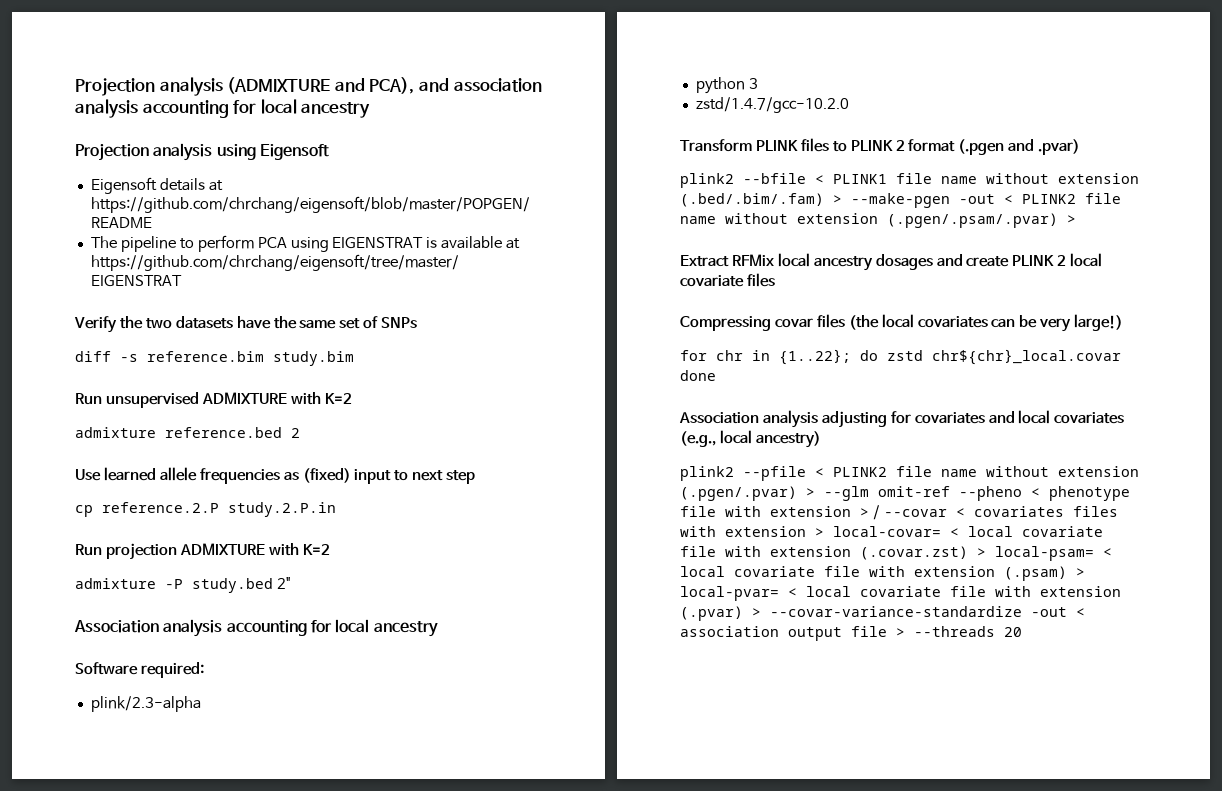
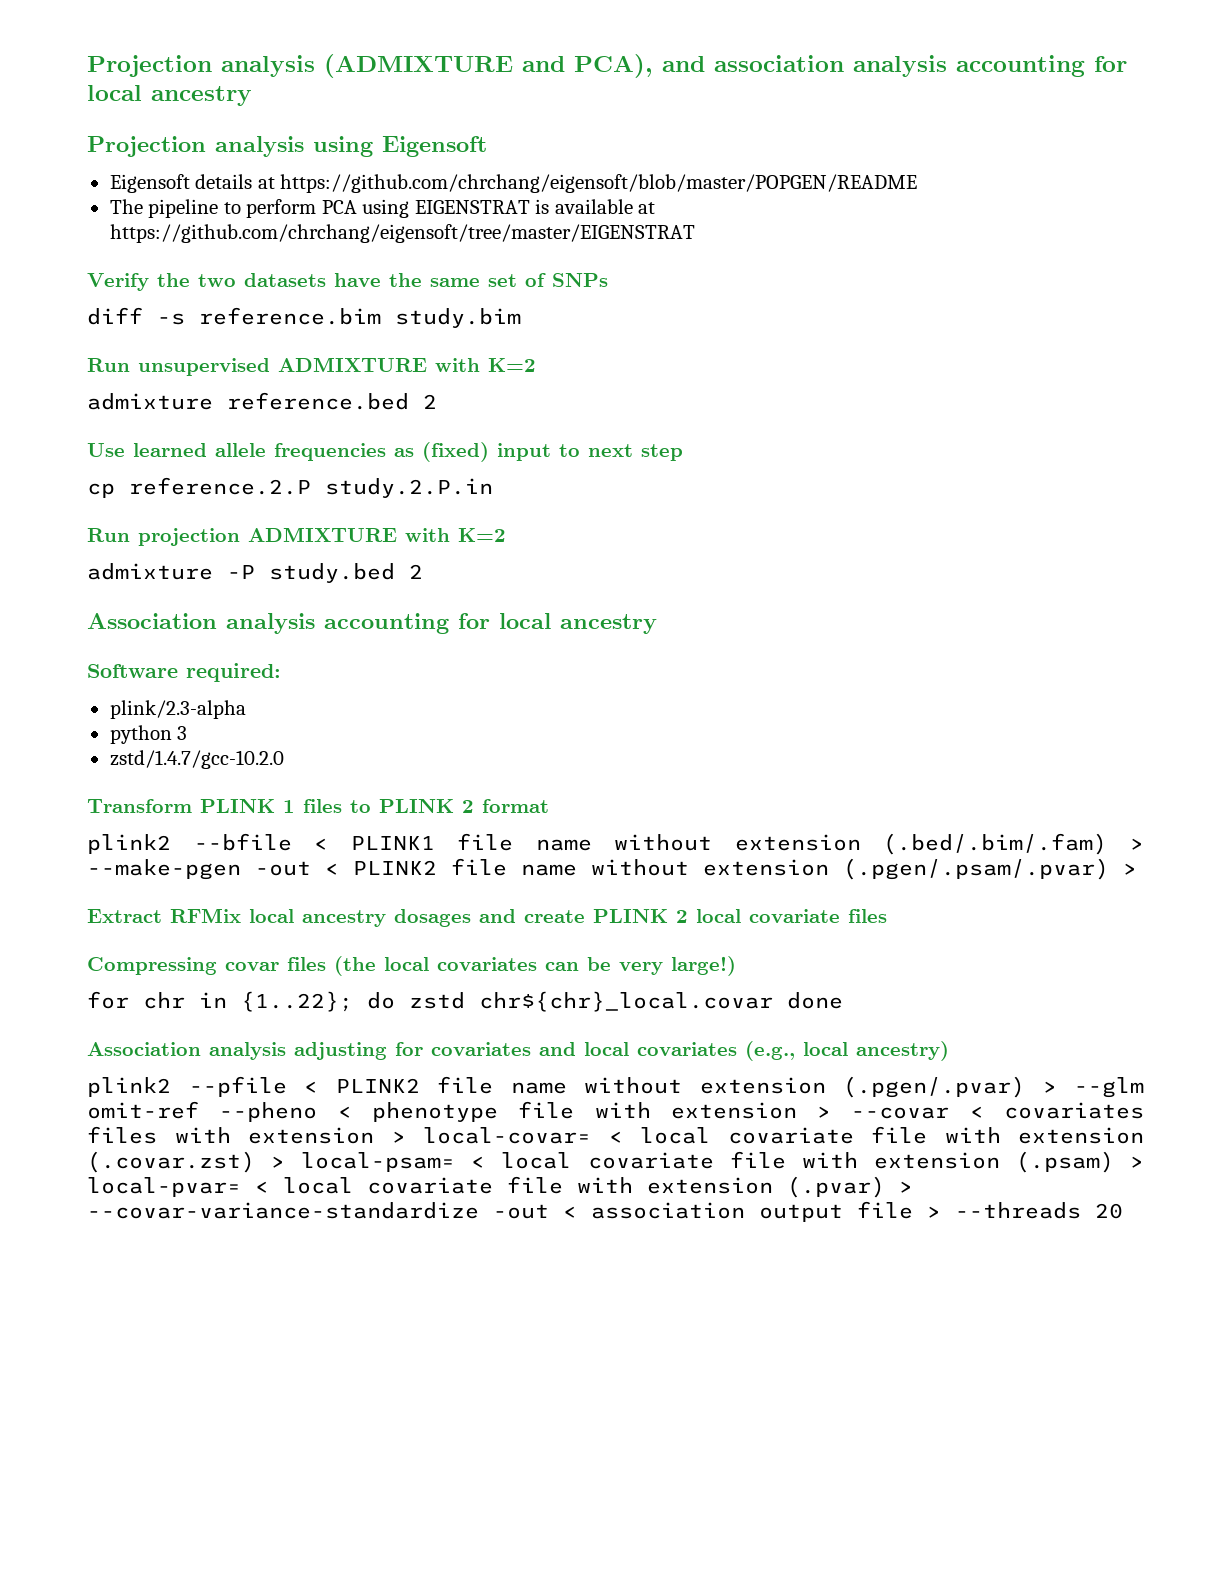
[276,577,290,589] 2" -> [409,564,423,579] 2
(798, 145) none -> [283,800,295,813] 1
[958,139,1081,155] (.pgen and .pvar) -> (549, 806) none
[872,505,880,520] / -> (832, 1112) none

